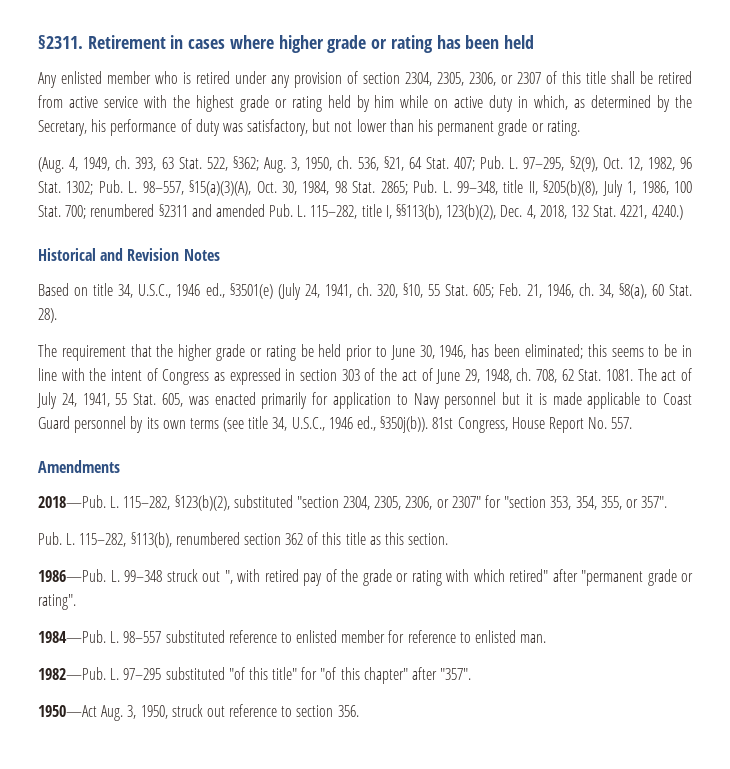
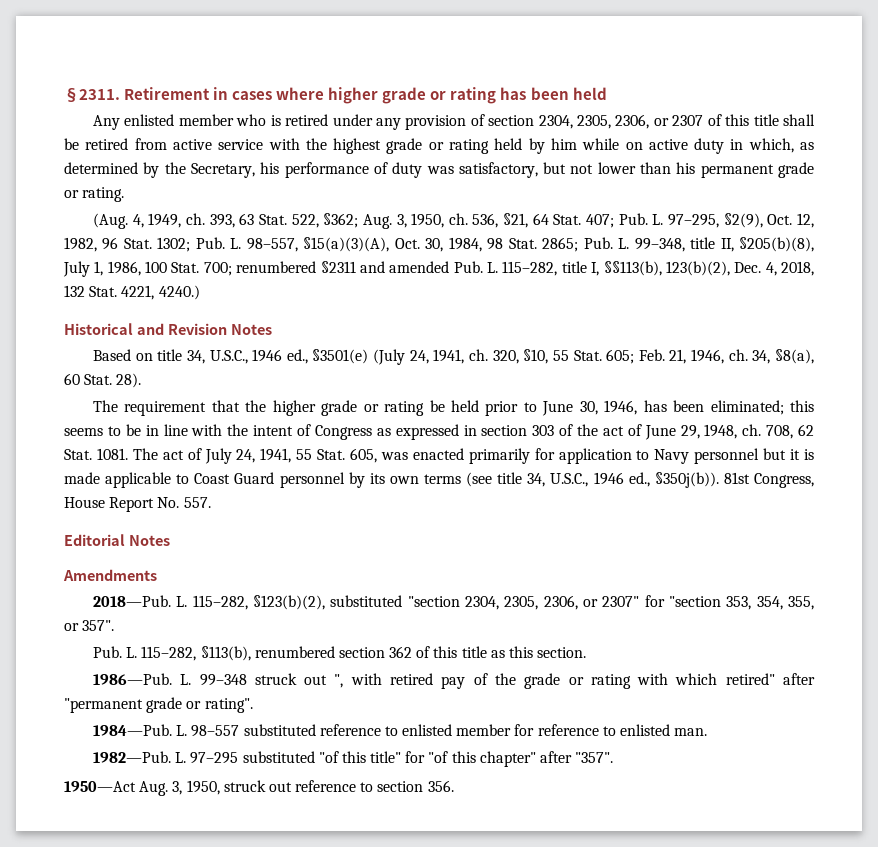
(633, 423) none -> [64,534,170,546] // Editorial Notes

